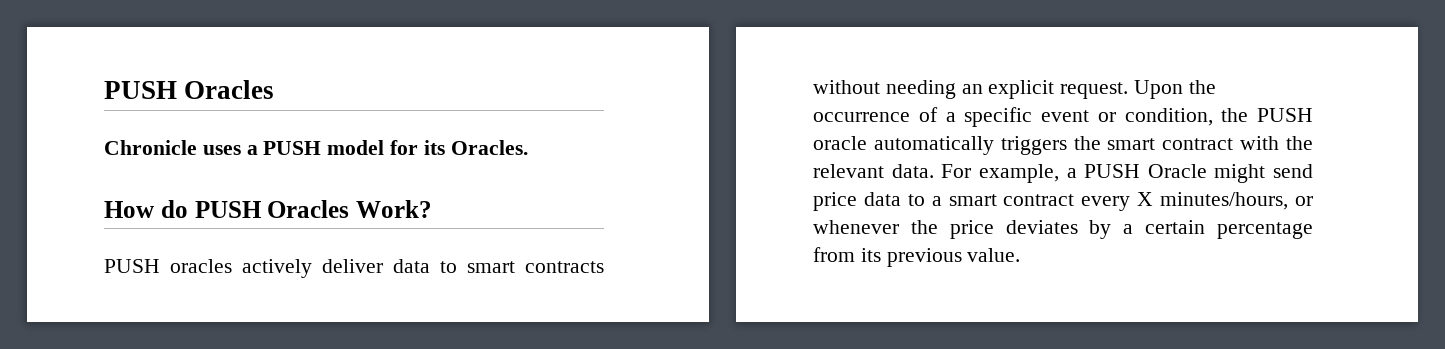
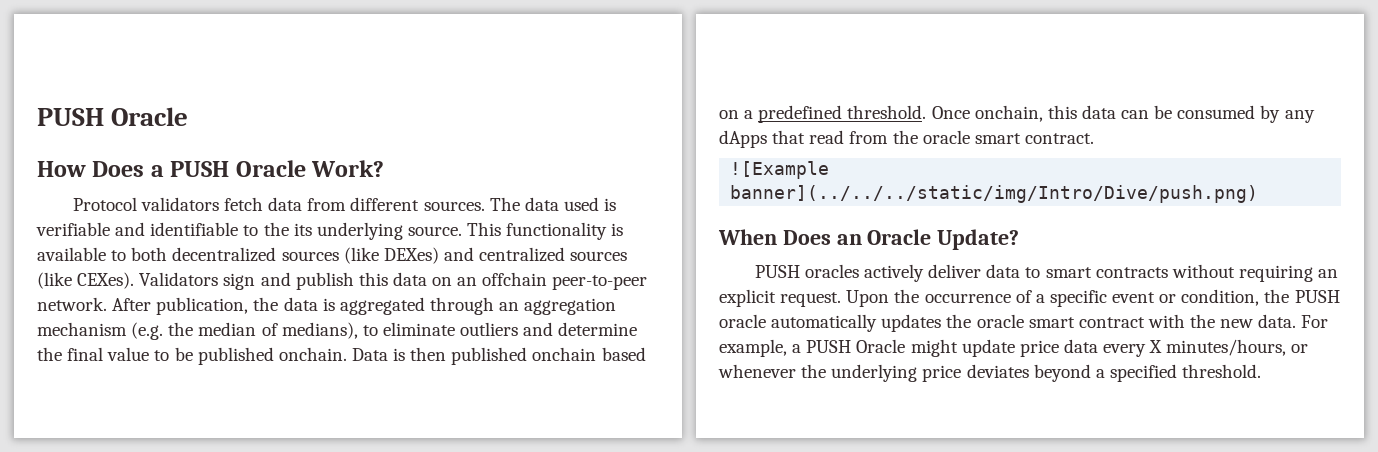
[104,80,275,99] [104,140,528,155] [104,200,432,218] PUSH Oracles // Chronicle uses a PUSH model for its Oracles. // How do PUSH Oracles Work? -> [37,107,189,126] [37,160,385,177] [72,197,617,211] [36,222,624,240] [37,247,628,264] [37,272,648,290] [37,297,617,315] [37,322,638,340] [37,347,646,365] [719,105,1315,123] [719,130,1094,148] [730,161,830,179] [730,185,1259,203] [718,229,1020,250] PUSH Oracle // How Does a PUSH Oracle Work? // Protocol validators fetch data from different sources. The data used is verifiable and identifiable to the its underlying source. This functionality is available to both decentralized sources (like DEXes) and centralized sources (like CEXes). Validators sign and publish this data on an offchain peer-to-peer network. After publication, the data is aggregated through an aggregation mechanism (e.g. the median of medians), to eliminate outliers and determine the final value to be published onchain. Data is then published onchain based on a predefined threshold. Once onchain, this data can be consumed by any dApps that read from the oracle smart contract. // ![Example banner](../../../static/img/Intro/Dive/push.png) // When Does an Oracle Update?
[885,80,956,99] needing -> [1238,265,1313,282] requiring
[1000,136,1101,155] triggers the -> [881,314,1024,332] updates the oracle
[813,164,884,178] relevant -> [1220,319,1254,328] new
[1273,164,1313,178] send -> [961,339,1015,357] update
[907,194,1075,206] to a smart contract -> (1098, 346) none
(938, 227) none -> [831,364,918,382] underlying
[1089,220,1313,239] [813,247,1021,267] by a certain percentage from its previous value. -> [1033,364,1262,382] beyond a specified threshold.

